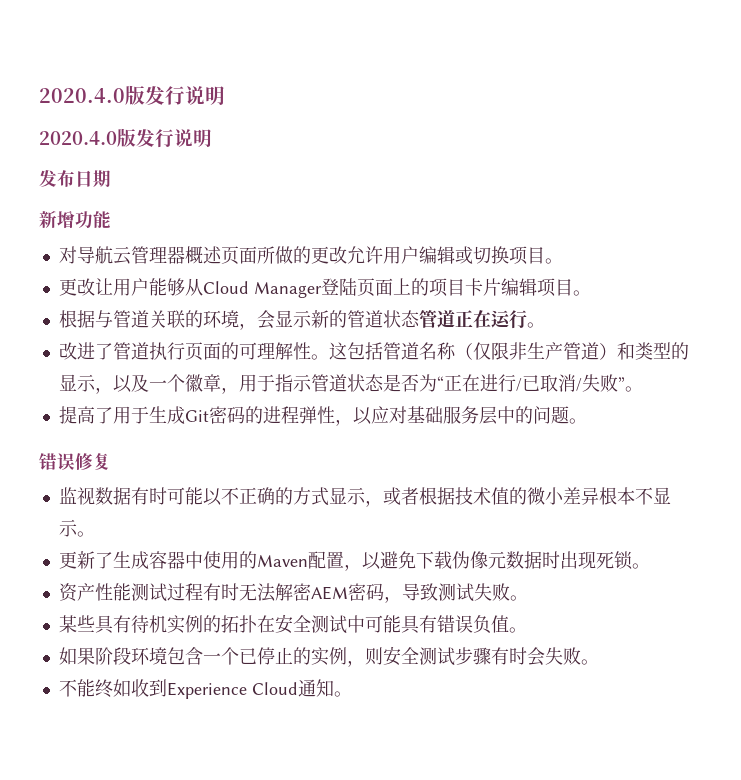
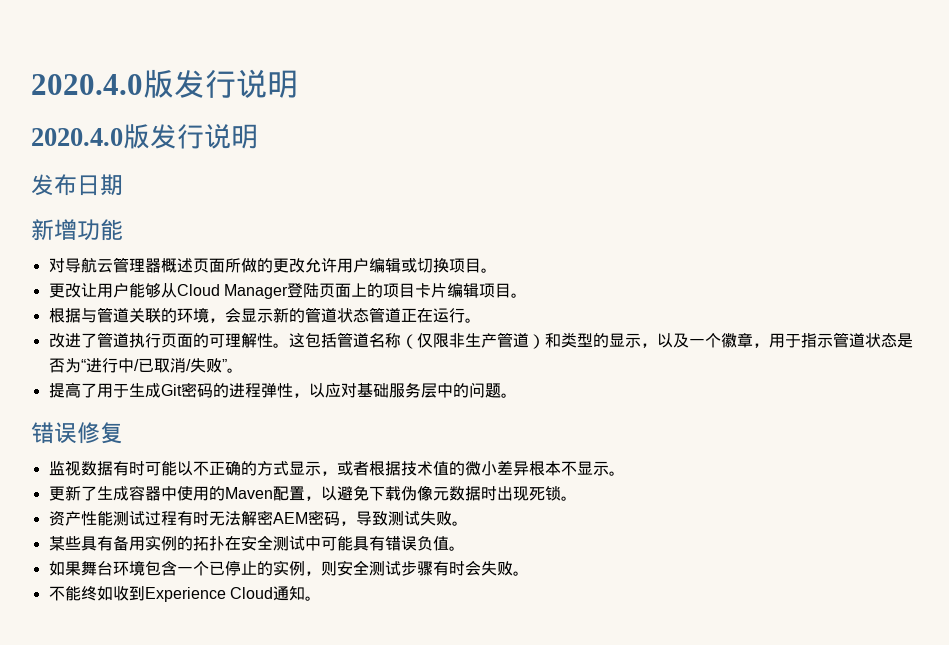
[443,374,516,392] 正在进行 -> [85,358,134,373] 进行中
[130,615,167,633] 待机 -> [112,535,145,551] 备用
[94,647,131,665] 阶段 -> [80,561,113,576] 舞台

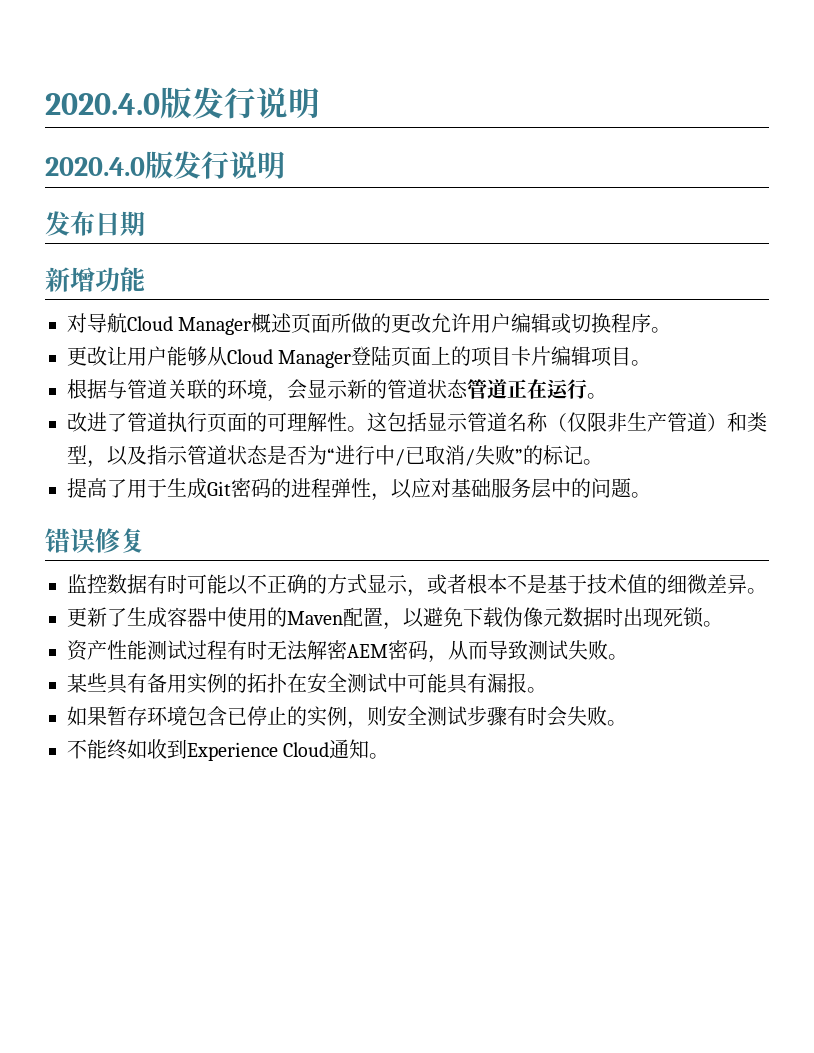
[96,257,161,273] 云管理器 -> [127,316,252,335] Cloud Manager
[448,258,481,273] 项目 -> [611,313,652,333] 程序
(337, 340) none -> [427,412,468,432] 显示
[592,333,801,348] 的显示，以及一个徽章，用于 -> [87,446,147,468] ，以及
(227, 365) none -> [523,445,583,465] 的标记
[64,460,81,476] 视 -> [87,574,107,594] 控
[384,460,609,476] 据技术值的微小差异根本不显示 -> [487,574,747,594] 本不是基于技术值的细微差异
(356, 523) none -> [448,640,488,660] 从而
[384,536,449,551] 错误负值 -> [487,673,527,693] 漏报
[80,561,113,576] 舞台 -> [107,706,147,726] 暂存
[176,561,209,576] 一个 -> (227, 716) none

